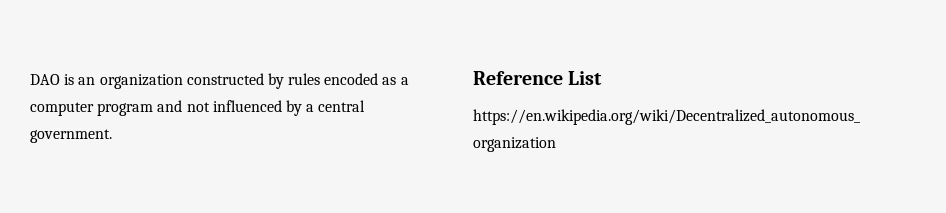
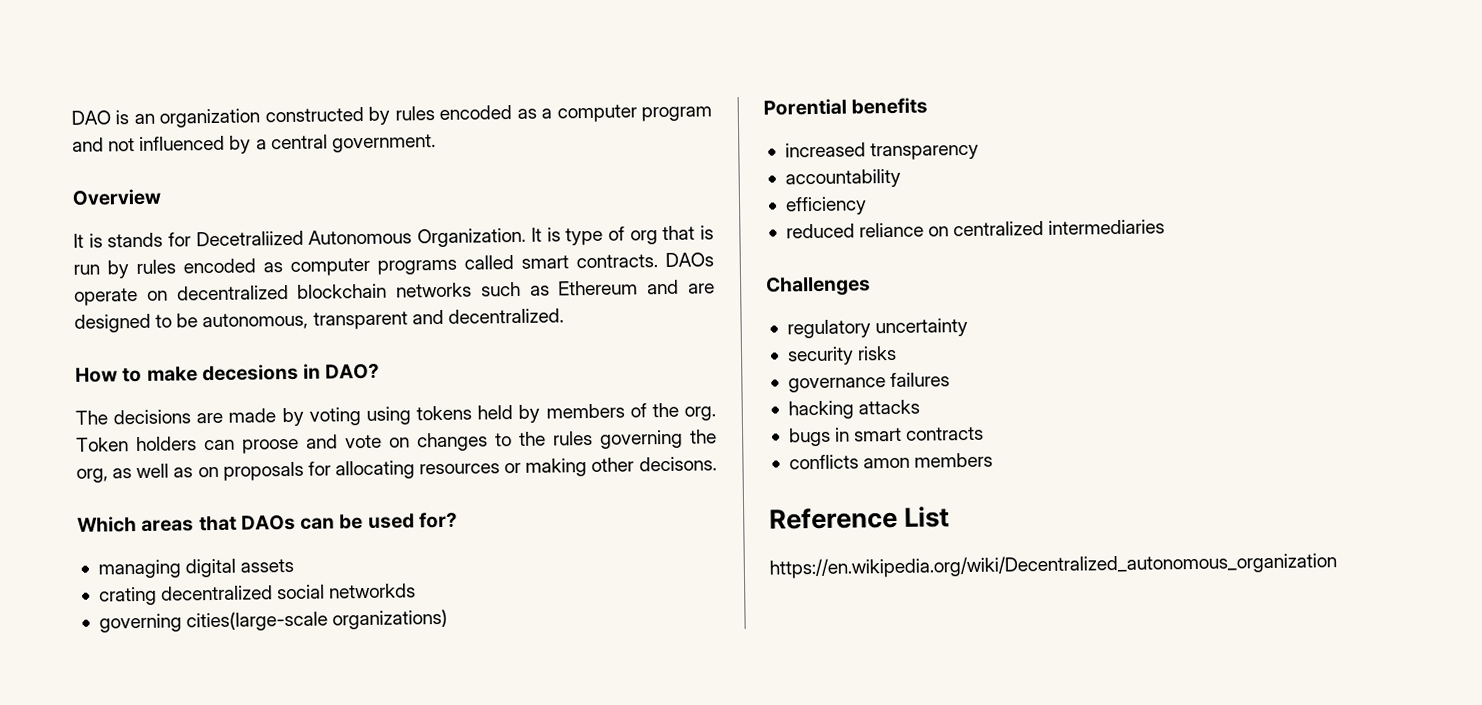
(112, 136) none -> [72,188,161,206] [73,225,715,248] [73,252,714,279] [74,279,716,306] [74,308,564,333] [75,363,381,383] [75,402,716,427] [76,429,717,454] [76,456,717,483] [77,511,458,533] [97,558,295,579] [98,583,417,606] [98,608,449,633] [763,97,929,116] [784,141,980,161] [784,168,901,189] [784,196,867,216] [785,219,1166,239] [766,276,871,297] [786,317,969,339] [786,345,898,366] [787,372,951,393] [787,399,921,420] [788,426,985,447] [788,452,994,470] // Overview // It is stands for Decetraliized Autonomous Organization. It is type of org that is run by rules encoded as computer programs called smart contracts. DAOs operate on decentralized blockchain networks such as Ethereum and are designed to be autonomous, transparent and decentralized. // How to make decesions in DAO? // The decisions are made by voting using tokens held by members of the org. Token holders can proose and vote on changes to the rules governing the org, as well as on proposals for allocating resources or making other decisons. // Which areas that DAOs can be used for? // managing digital assets // crating decentralized social networkds // governing cities(large-scale organizations) // Porential benefits // increased transparency // accountability // efficiency // reduced reliance on centralized intermediaries // Challenges // regulatory uncertainty // security risks // governance failures // hacking attacks // bugs in smart contracts // conflicts amon members

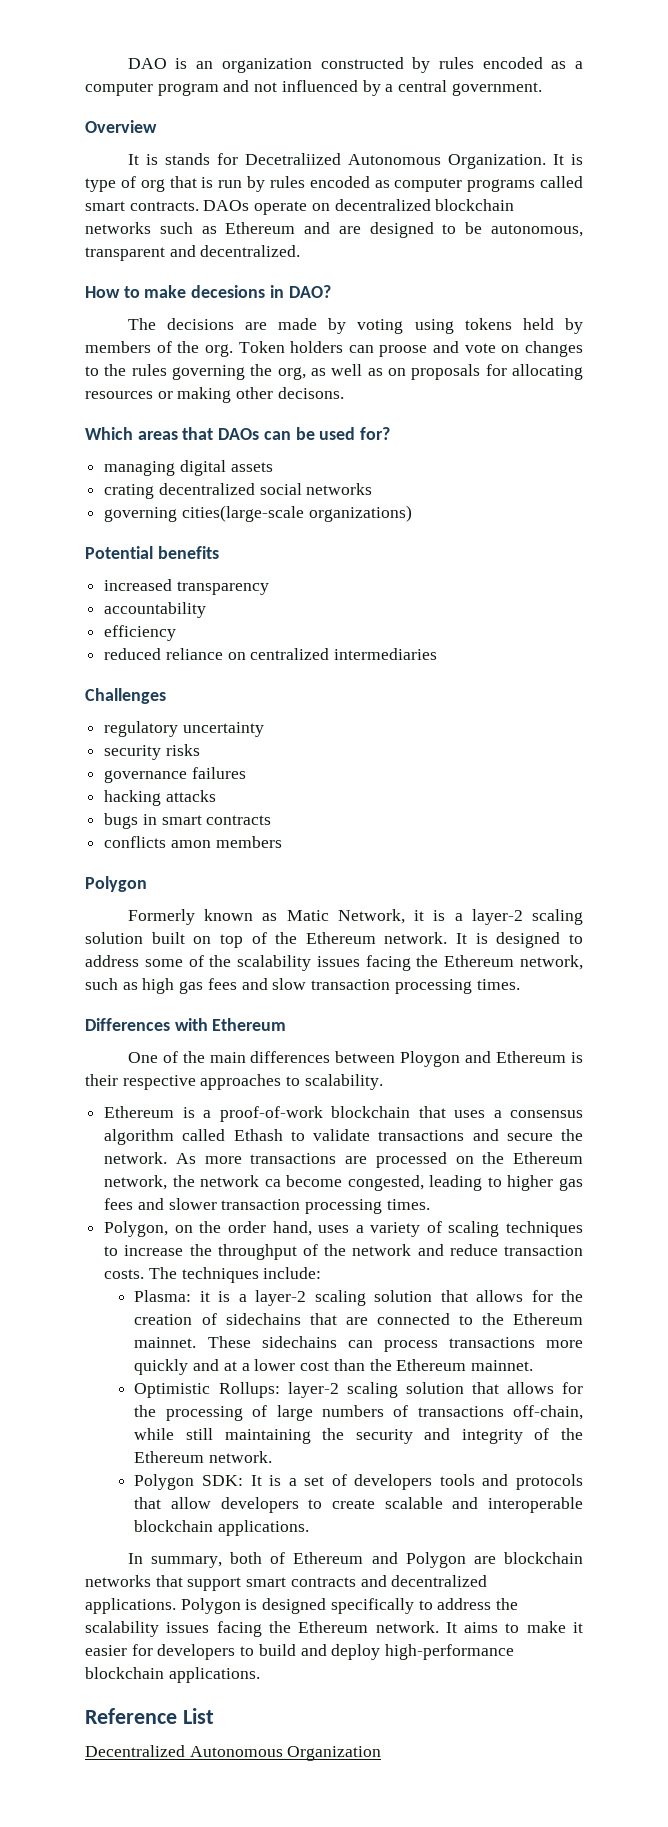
[329,583,417,599] networkds -> [306,483,373,495] networks
[763,98,847,116] Porential -> [85,546,153,559] Potential
(994, 460) none -> [85,876,147,892] [127,909,584,925] [85,932,583,948] [85,955,583,971] [85,978,520,994] [85,1018,287,1031] [127,1051,583,1067] [85,1074,383,1090] [104,1106,583,1122] [104,1129,583,1145] [104,1152,583,1168] [104,1175,583,1191] [104,1198,430,1214] [104,1221,583,1237] [104,1244,584,1260] [104,1267,322,1283] [134,1290,583,1306] [134,1313,583,1325] [134,1336,583,1352] [134,1359,533,1375] [134,1382,583,1398] [134,1405,583,1421] [134,1428,583,1444] [134,1451,273,1463] [134,1474,583,1490] [134,1497,583,1513] [134,1520,310,1536] [127,1552,584,1568] [85,1575,488,1591] [85,1598,519,1614] [85,1621,584,1637] [85,1644,515,1660] [85,1667,260,1683] // Polygon // Formerly known as Matic Network, it is a layer-2 scaling solution built on top of the Ethereum network. It is designed to address some of the scalability issues facing the Ethereum network, such as high gas fees and slow transaction processing times. // Differences with Ethereum // One of the main differences between Ploygon and Ethereum is their respective approaches to scalability. // Ethereum is a proof-of-work blockchain that uses a consensus algorithm called Ethash to validate transactions and secure the network. As more transactions are processed on the Ethereum network, the network ca become congested, leading to higher gas fees and slower transaction processing times. // Polygon, on the order hand, uses a variety of scaling techniques to increase the throughput of the network and reduce transaction costs. The techniques include: // Plasma: it is a layer-2 scaling solution that allows for the creation of sidechains that are connected to the Ethereum mainnet. These sidechains can process transactions more quickly and at a lower cost than the Ethereum mainnet. // Optimistic Rollups: layer-2 scaling solution that allows for the processing of large numbers of transactions off-chain, while still maintaining the security and integrity of the Ethereum network. // Polygon SDK: It is a set of developers tools and protocols that allow developers to create scalable and interoperable blockchain applications. // In summary, both of Ethereum and Polygon are blockchain networks that support smart contracts and decentralized applications. Polygon is designed specifically to address the scalability issues facing the Ethereum network. It aims to make it easier for developers to build and deploy high-performance blockchain applications.
[769,552,1337,579] https://en.wikipedia.org/wiki/Decentralized_autonomous_organization -> [85,1745,382,1761] Decentralized Autonomous Organization

